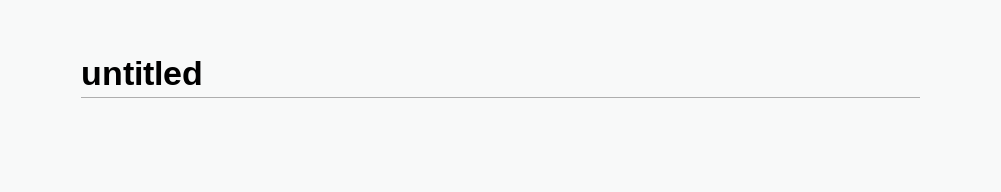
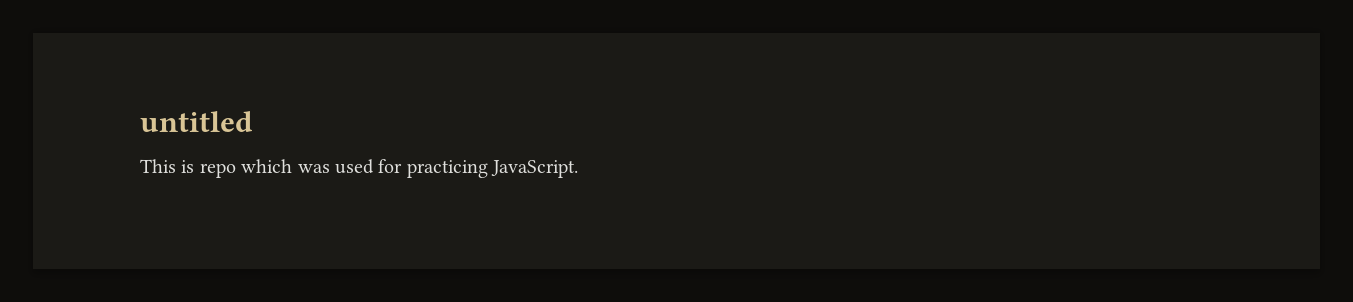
(203, 73) none -> [140,159,579,178] // This is repo which was used for practicing JavaScript.

